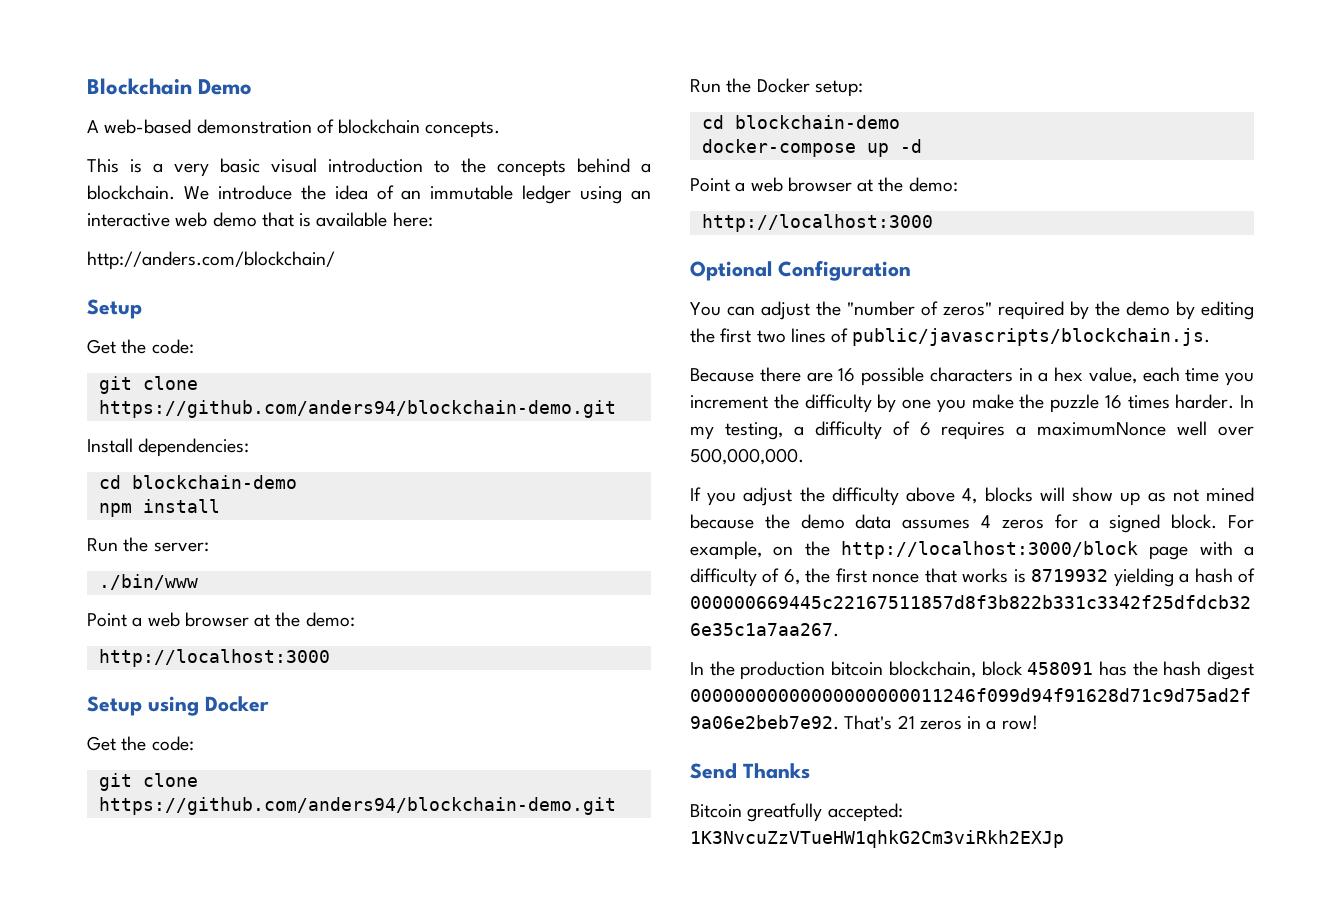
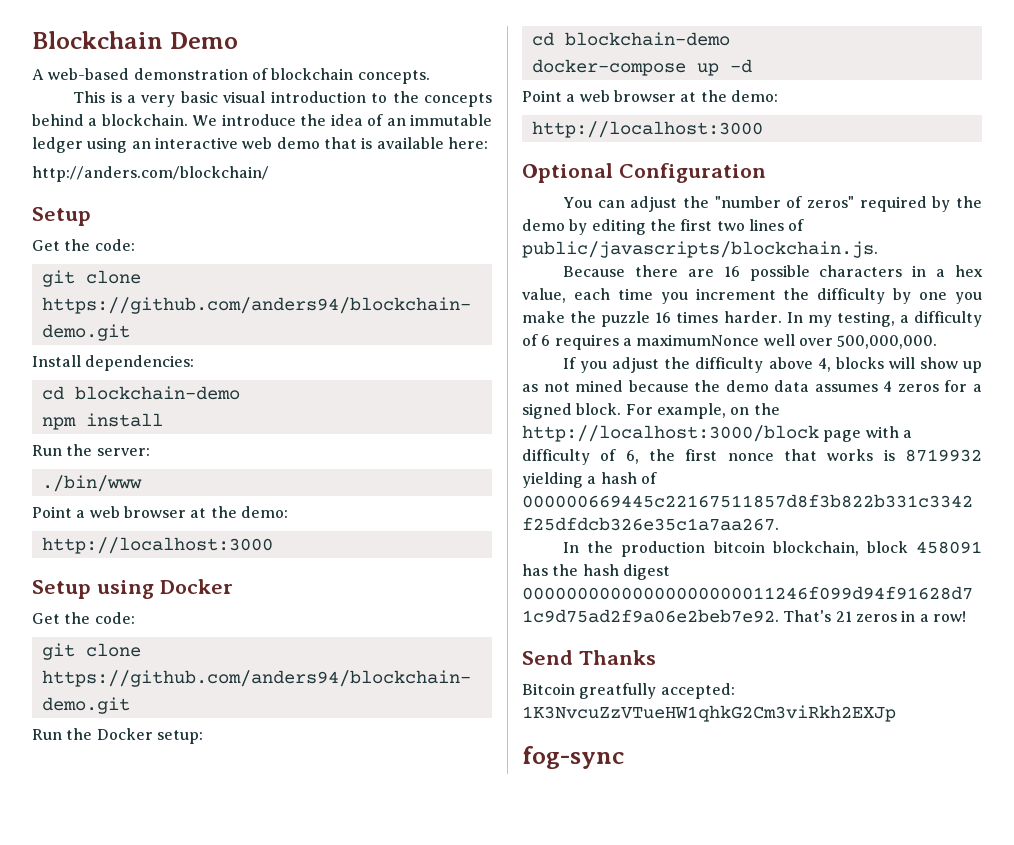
(1064, 839) none -> [522,746,624,769] // fog-sync

